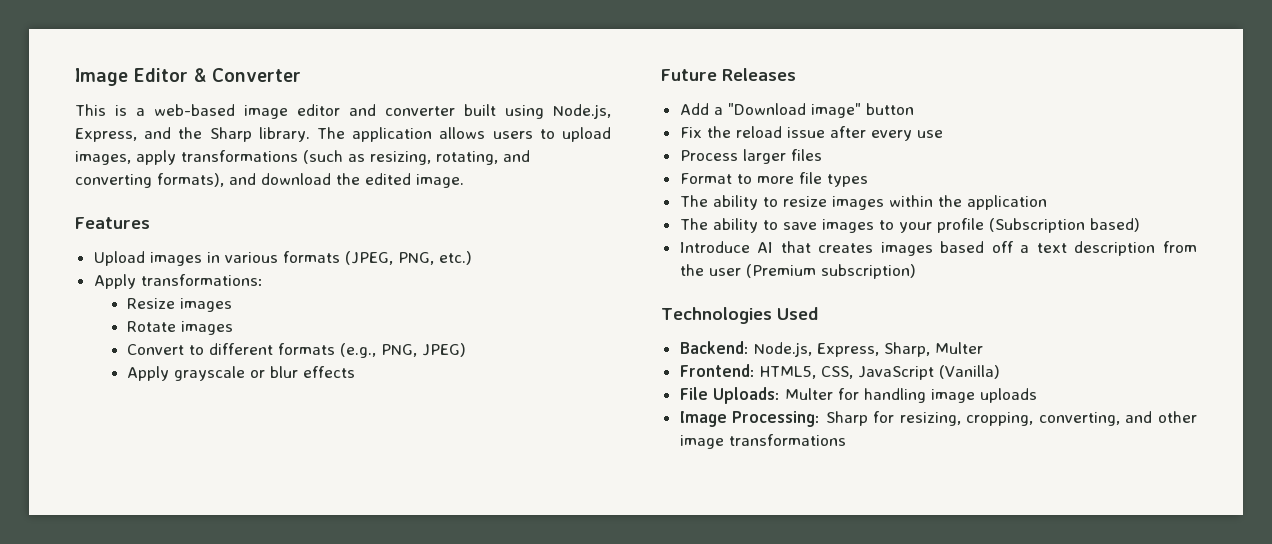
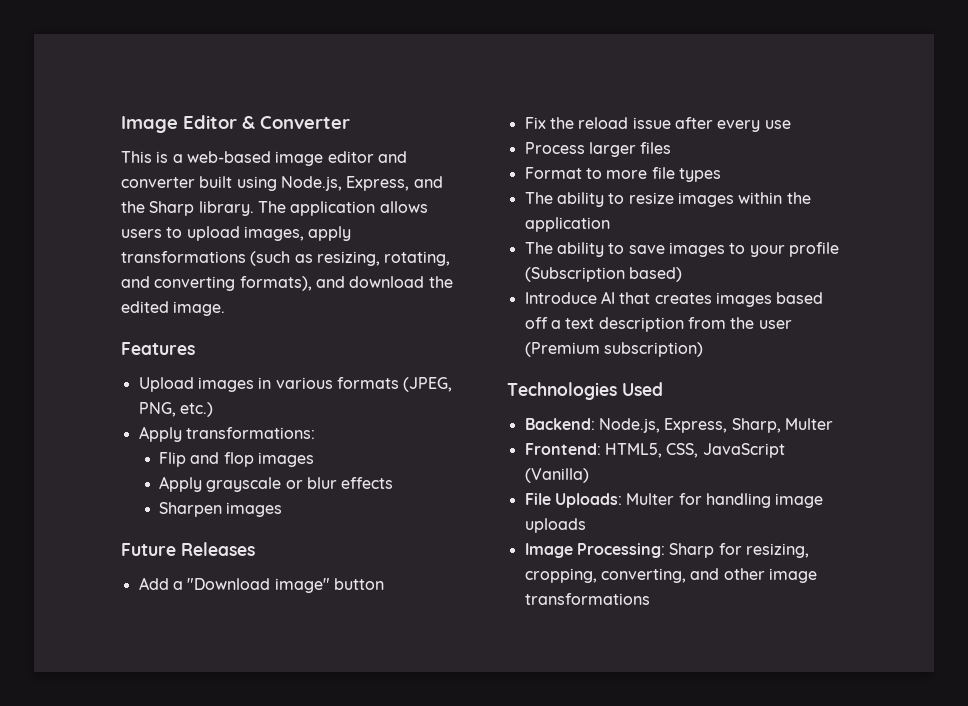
[127,298,233,312] [127,321,234,335] [127,343,467,358] Resize images // Rotate images // Convert to different formats (e.g., PNG, JPEG) -> [159,452,315,467] Flip and flop images
(356, 372) none -> [159,502,283,517] // Sharpen images

